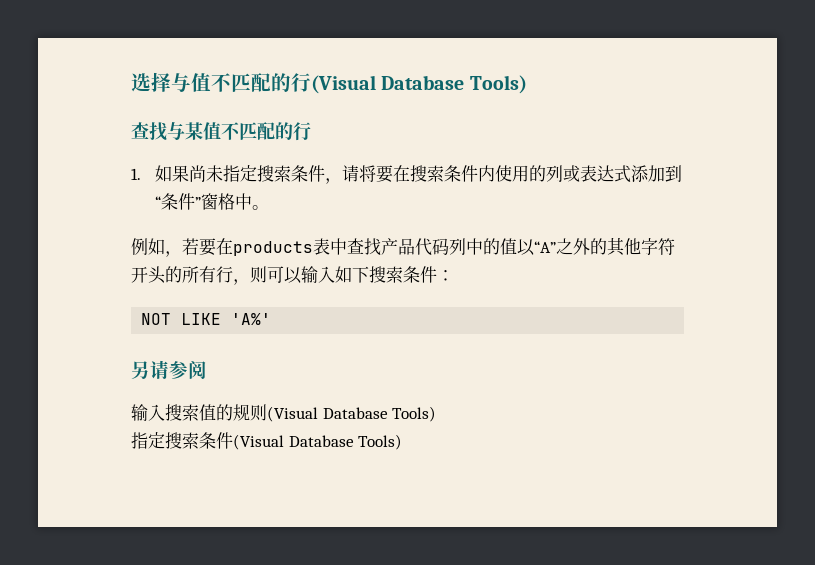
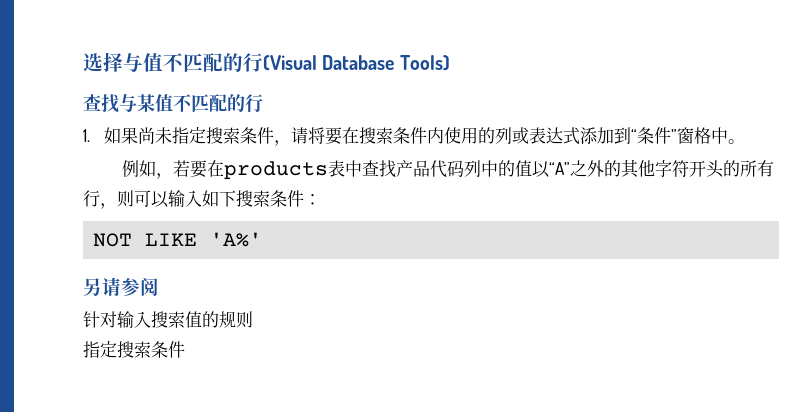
(207, 370) none -> [83,311,117,328] 针对
[267,406,437,422] [131,432,403,450] (Visual Database Tools) // 指定搜索条件(Visual Database Tools) -> [83,341,185,358] // 指定搜索条件

